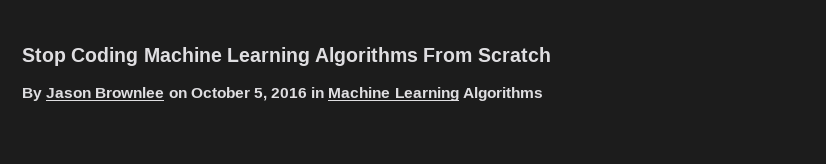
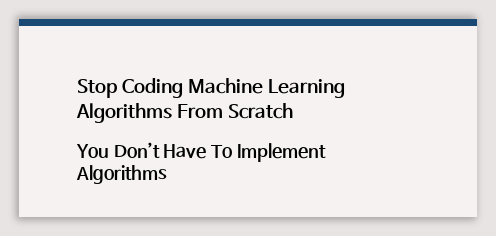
[22,87,459,101] By Jason Brownlee on October 5, 2016 in Machine Learning -> [76,142,326,162] You Don’t Have To Implement

